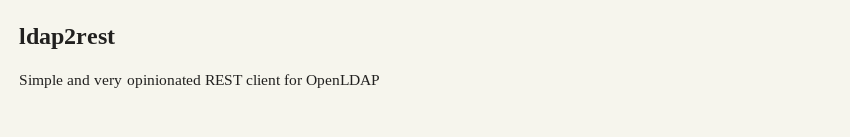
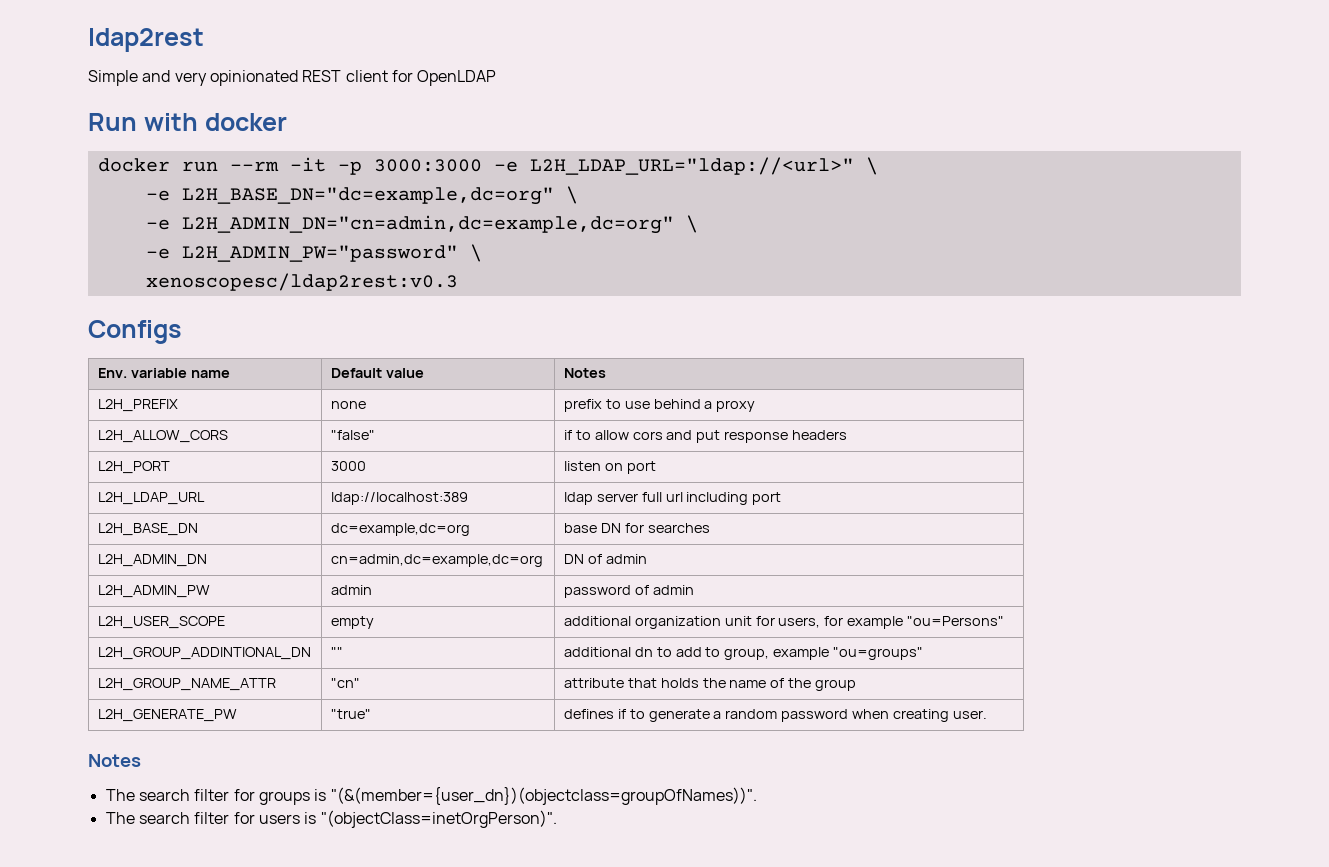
(381, 81) none -> [88,113,287,131] [97,157,878,175] [145,186,578,205] [145,215,698,234] [145,244,482,262] [145,273,458,291] [88,320,182,344] [97,368,230,378] [330,368,424,378] [563,368,606,378] [97,399,178,412] [330,401,366,409] [563,399,756,412] [97,430,228,443] [330,430,375,440] [563,430,848,443] [97,461,170,474] [330,461,366,471] [563,461,656,474] [97,492,205,505] [330,492,468,505] [563,492,782,505] [97,523,198,536] [330,523,470,536] [563,523,710,533] [97,554,207,567] [330,554,543,567] [563,554,647,564] [97,585,210,598] [330,585,372,595] [563,585,694,598] [97,616,225,629] [330,616,374,629] [563,616,1005,629] [97,647,311,660] [330,647,343,657] [563,647,924,660] [97,678,276,691] [330,678,360,688] [563,678,857,691] [97,709,237,722] [330,709,371,719] [563,709,988,722] [88,754,141,767] [105,787,757,805] [105,810,557,828] // Run with docker // docker run --rm -it -p 3000:3000 -e L2H_LDAP_URL="ldap://<url>" \ // -e L2H_BASE_DN="dc=example,dc=org" \ // -e L2H_ADMIN_DN="cn=admin,dc=example,dc=org" \ // -e L2H_ADMIN_PW="password" \ // xenoscopesc/ldap2rest:v0.3 // Configs // Env. variable name | Default value | Notes // L2H_PREFIX | none | prefix to use behind a proxy // L2H_ALLOW_CORS | "false" | if to allow cors and put response headers // L2H_PORT | 3000 | listen on port // L2H_LDAP_URL | ldap://localhost:389 | ldap server full url including port // L2H_BASE_DN | dc=example,dc=org | base DN for searches // L2H_ADMIN_DN | cn=admin,dc=example,dc=org | DN of admin // L2H_ADMIN_PW | admin | password of admin // L2H_USER_SCOPE | empty | additional organization unit for users, for example "ou=Persons" // L2H_GROUP_ADDINTIONAL_DN | "" | additional dn to add to group, example "ou=groups" // L2H_GROUP_NAME_ATTR | "cn" | attribute that holds the name of the group // L2H_GENERATE_PW | "true" | defines if to generate a random password when creating user. // Notes // The search filter for groups is "(&(member={user_dn})(objectclass=groupOfNames))". // The search filter for users is "(objectClass=inetOrgPerson)".

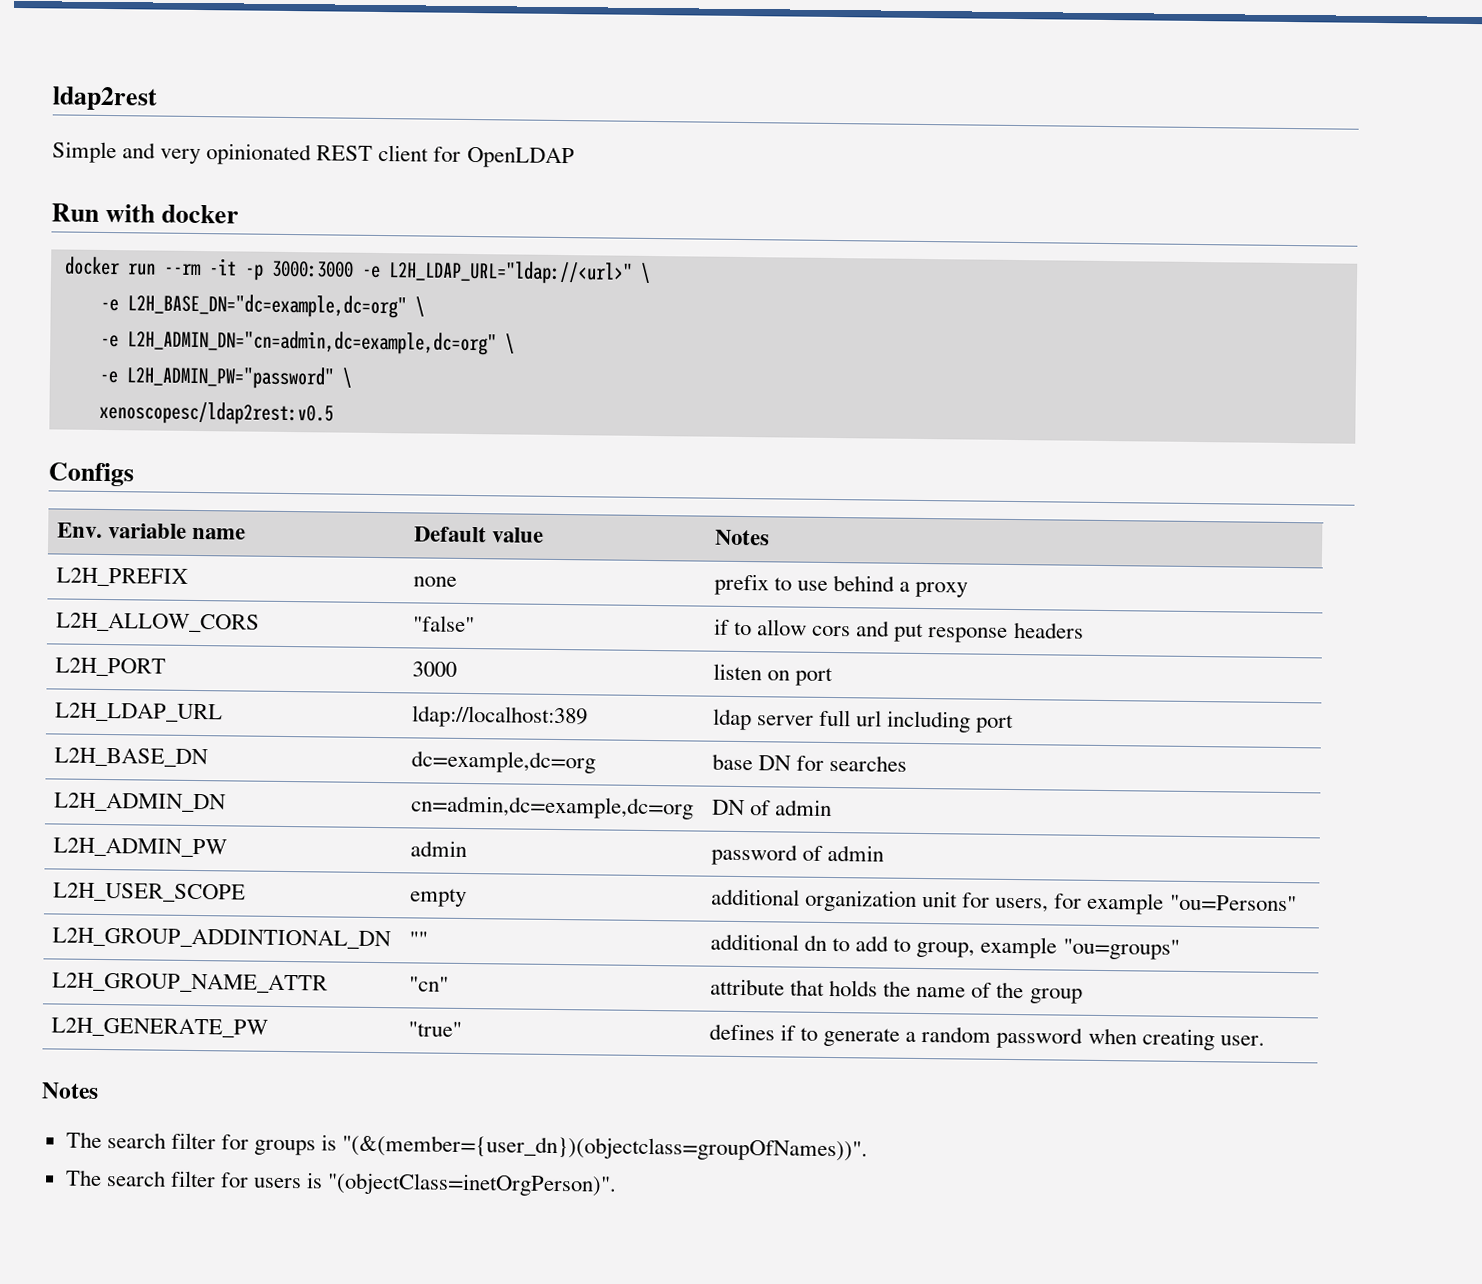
[145,273,458,291] xenoscopesc/ldap2rest:v0.3 -> [98,400,334,426] xenoscopesc/ldap2rest:v0.5

